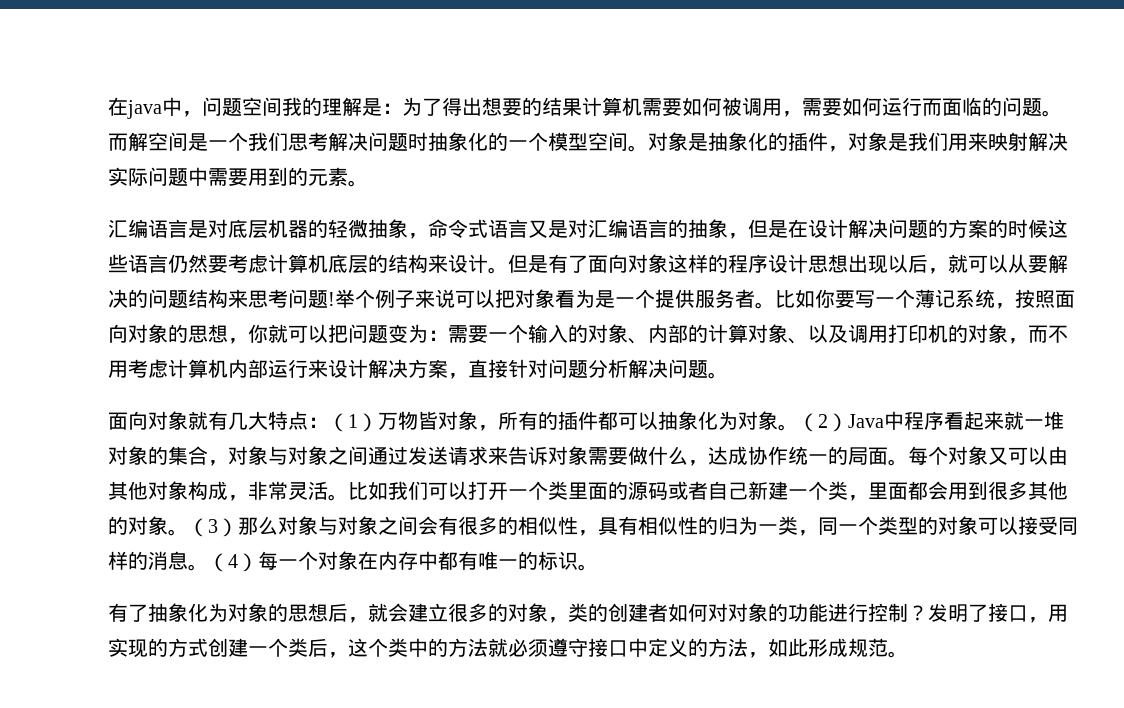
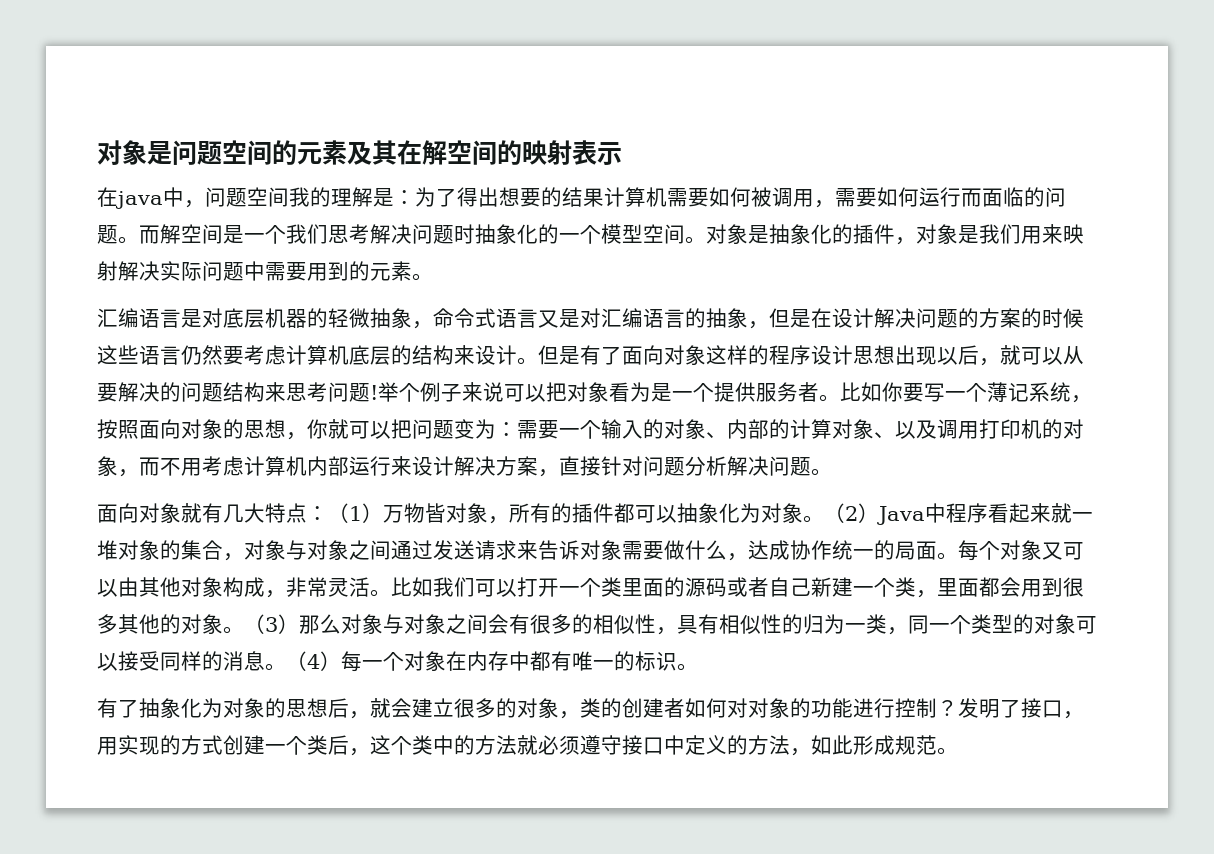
(108, 106) none -> [97,140,622,165] 对象是问题空间的元素及其在解空间的映射表示 //

